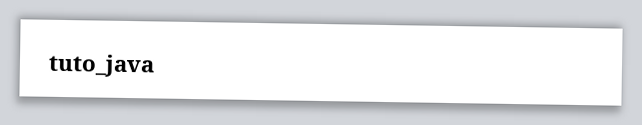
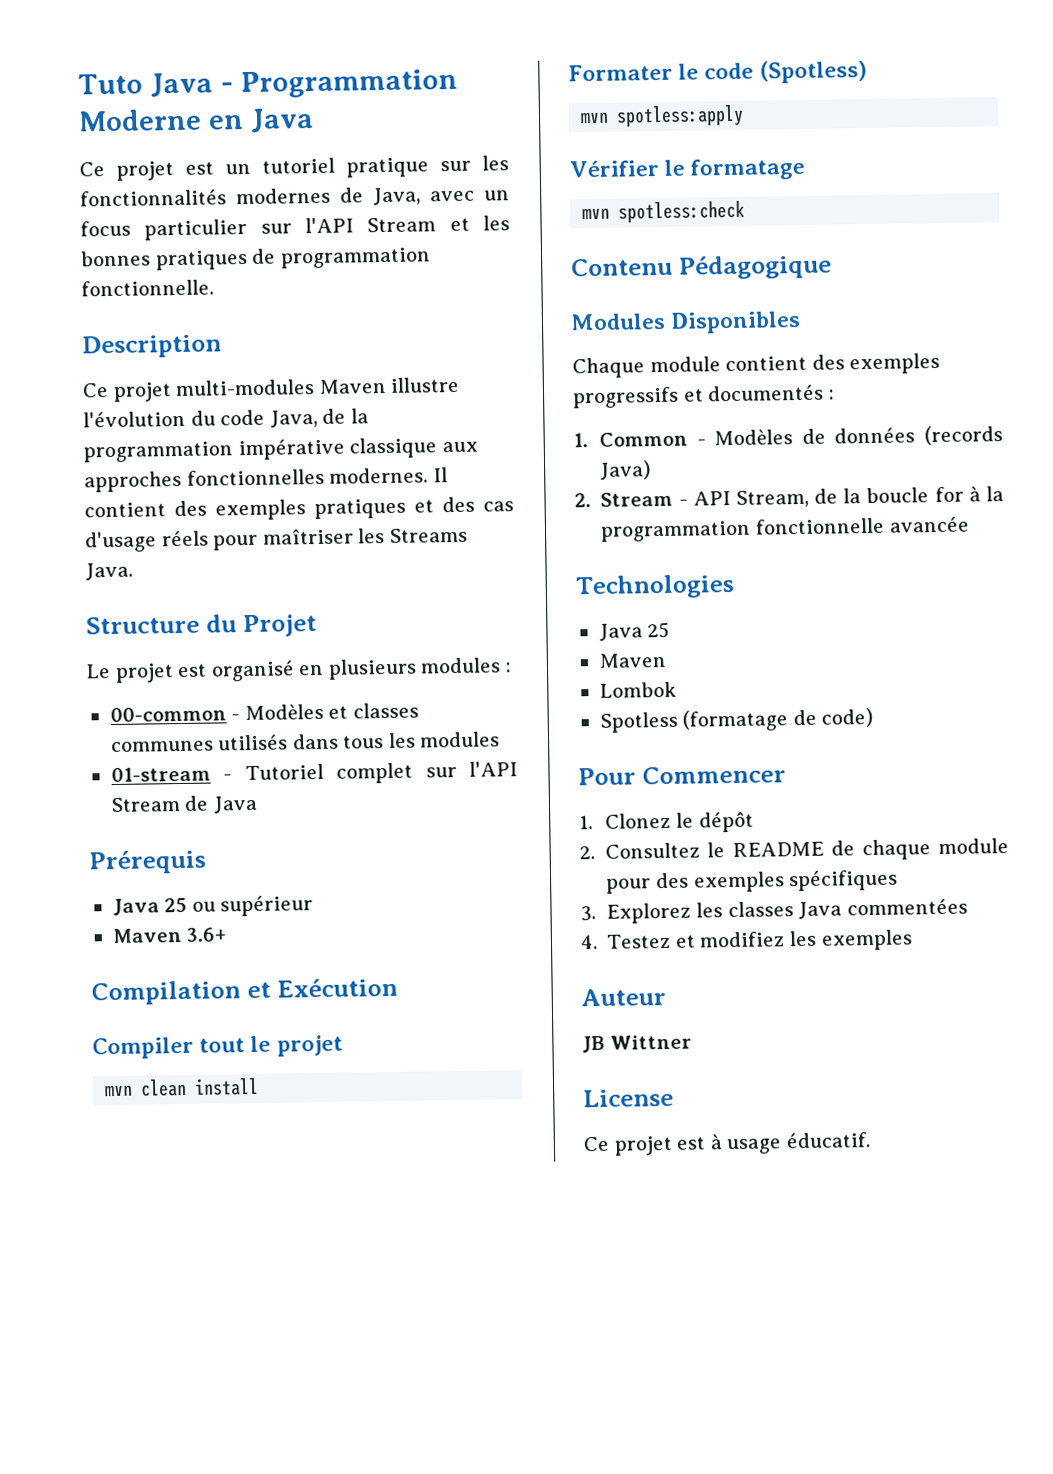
[48,53,155,78] tuto_java -> [78,68,459,99] [78,108,314,133] [79,155,509,181] [80,187,510,207] [80,215,510,241] [80,247,431,271] [81,279,214,297] [82,334,222,359] [82,376,460,402] [83,408,369,428] [83,437,478,463] [84,467,448,493] [84,496,514,521] [84,527,468,553] [85,562,133,581] [86,614,317,638] [86,657,512,683] [109,702,419,723] [110,731,501,753] [110,761,519,784] [110,795,258,814] [89,849,206,875] [112,895,314,917] [112,927,227,944] [91,977,398,1006] [92,1034,343,1060] [104,1077,260,1097] [568,59,867,84] [580,104,745,128] [569,157,806,181] [582,200,746,223] [571,254,832,280] [571,310,802,334] [572,352,941,379] [572,384,835,409] [573,425,1003,448] [600,460,652,480] [574,486,1004,508] [600,516,970,542] [575,573,734,600] [598,621,671,641] [598,652,667,668] [599,681,677,698] [599,707,874,733] [578,765,786,786] [579,811,754,833] [579,838,1009,861] [606,869,899,894] [580,898,968,924] [580,929,913,951] [581,988,666,1007] [582,1034,692,1054] [583,1088,674,1108] [583,1132,870,1156] Tuto Java - Programmation Moderne en Java // Ce projet est un tutoriel pratique sur les fonctionnalités modernes de Java, avec un focus particulier sur l'API Stream et les bonnes pratiques de programmation fonctionnelle. // Description // Ce projet multi-modules Maven illustre l'évolution du code Java, de la programmation impérative classique aux approches fonctionnelles modernes. Il contient des exemples pratiques et des cas d'usage réels pour maîtriser les Streams Java. // Structure du Projet // Le projet est organisé en plusieurs modules : // 00-common - Modèles et classes communes utilisés dans tous les modules // 01-stream - Tutoriel complet sur l'API Stream de Java // Prérequis // Java 25 ou supérieur // Maven 3.6+ // Compilation et Exécution // Compiler tout le projet // mvn clean install // Formater le code (Spotless) // mvn spotless:apply // Vérifier le formatage // mvn spotless:check // Contenu Pédagogique // Modules Disponibles // Chaque module contient des exemples progressifs et documentés : // 1. Common - Modèles de données (records Java) // 2. Stream - API Stream, de la boucle for à la programmation fonctionnelle avancée // Technologies // Java 25 // Maven // Lombok // Spotless (formatage de code) // Pour Commencer // 1. Clonez le dépôt // 2. Consultez le README de chaque module pour des exemples spécifiques // 3. Explorez les classes Java commentées // 4. Testez et modifiez les exemples // Auteur // JB Wittner // License // Ce projet est à usage éducatif.

